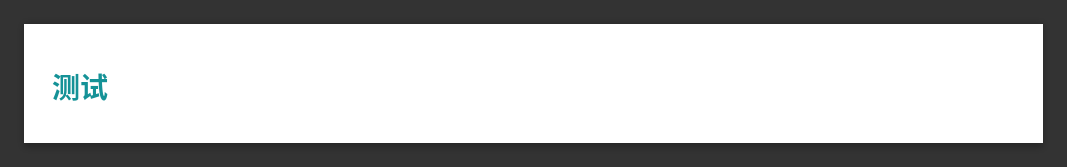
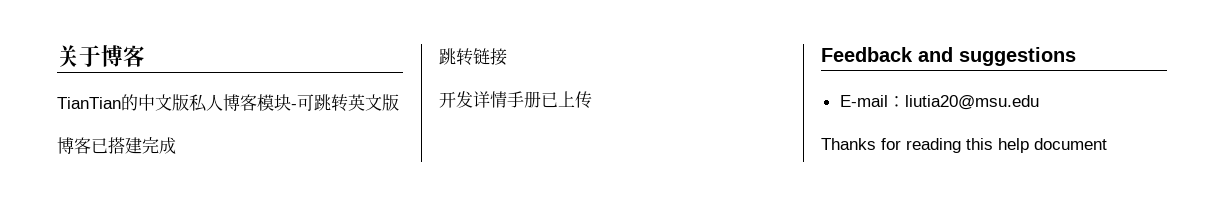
[52,73,108,101] 测试 -> [57,45,145,67] [57,94,399,112] [57,137,176,154] [439,48,507,66] [439,91,592,109] [821,47,1076,66] [839,95,1039,110] [821,138,1107,153] 关于博客 // TianTian的中文版私人博客模块-可跳转英文版 // 博客已搭建完成 // 跳转链接 // 开发详情手册已上传 // Feedback and suggestions // E-mail：liutia20@msu.edu // Thanks for reading this help document

